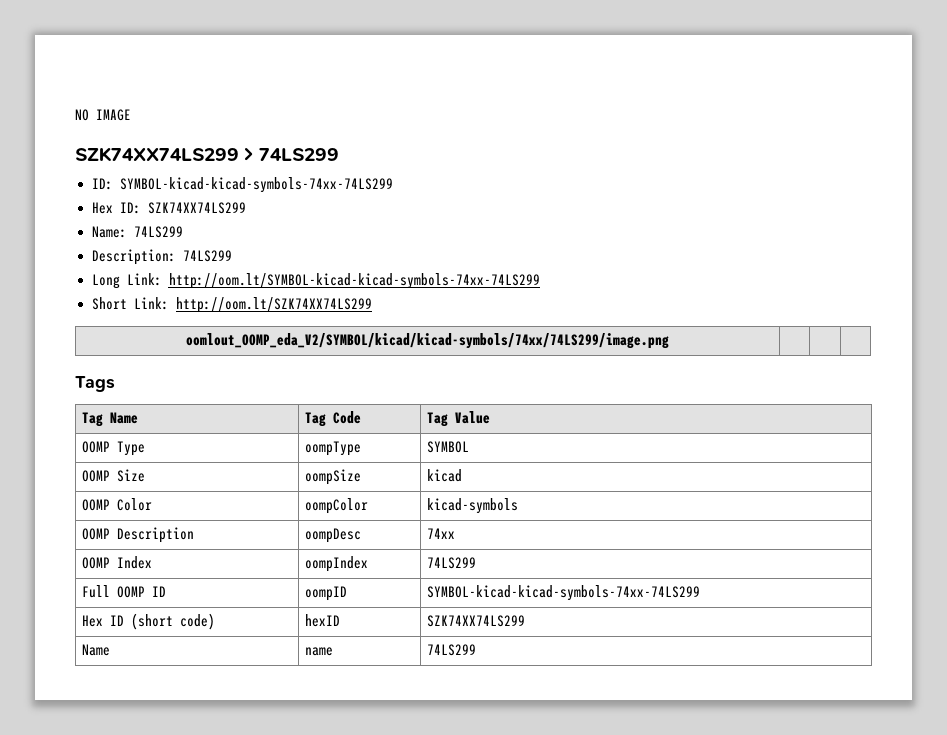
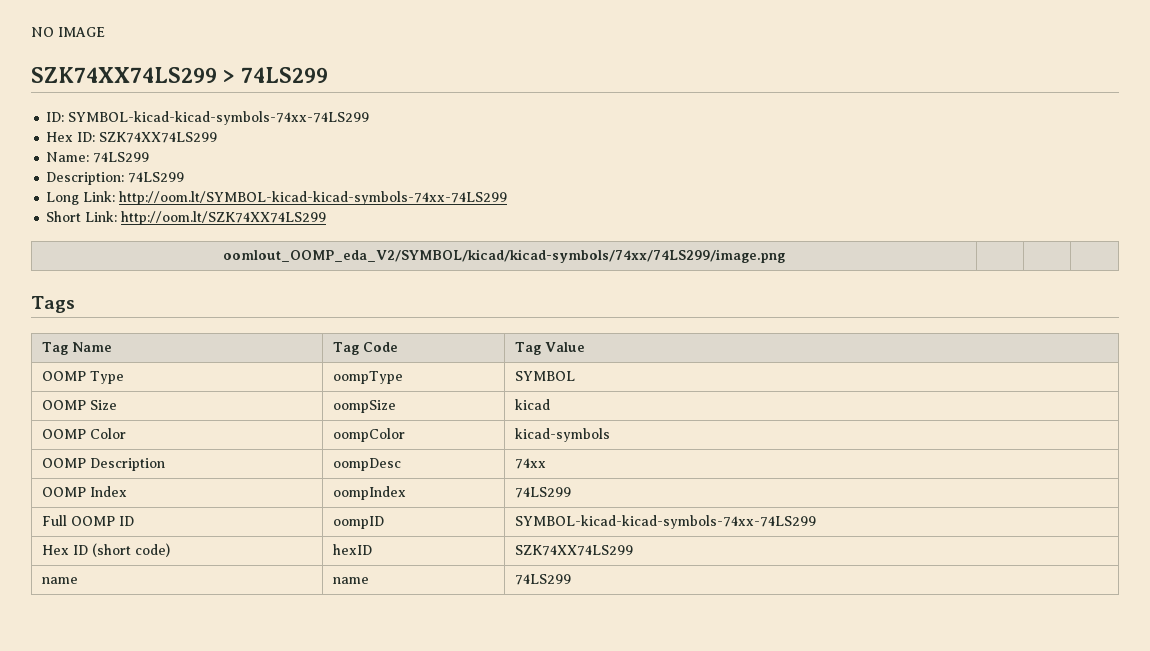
[82,644,111,656] Name -> [42,577,79,584] name

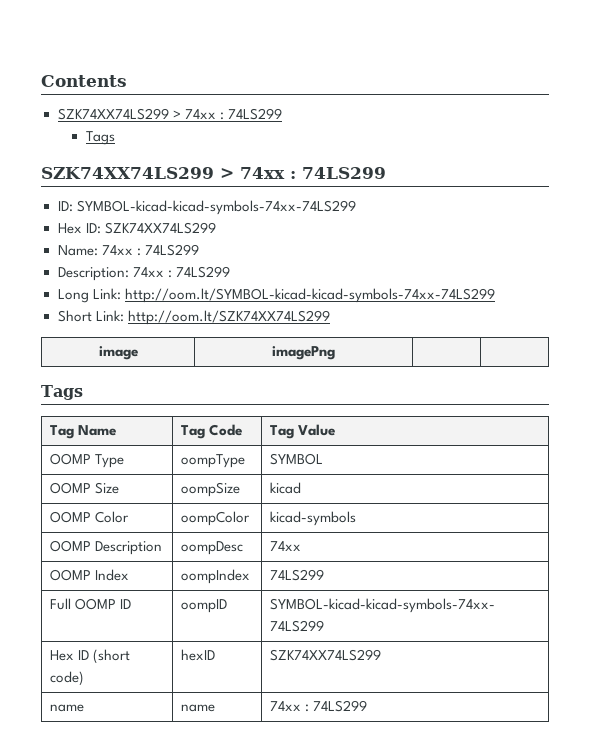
[31,27,105,37] [31,67,235,83] NO IMAGE // SZK74XX74LS299 > -> [41,75,127,87] [57,108,282,120] [85,131,115,145] [41,167,296,179] Contents // SZK74XX74LS299 > 74xx : 74LS299 // Tags // SZK74XX74LS299 > 74xx :
(90, 157) none -> [101,245,141,256] 74xx :
(125, 178) none -> [132,267,172,278] 74xx :
[223,249,785,263] oomlout_OOMP_eda_V2/SYMBOL/kicad/kicad-symbols/74xx/74LS299/image.png | -> [98,346,138,360] [272,346,335,360] image | imagePng
(370, 580) none -> [270,701,310,712] 74xx :

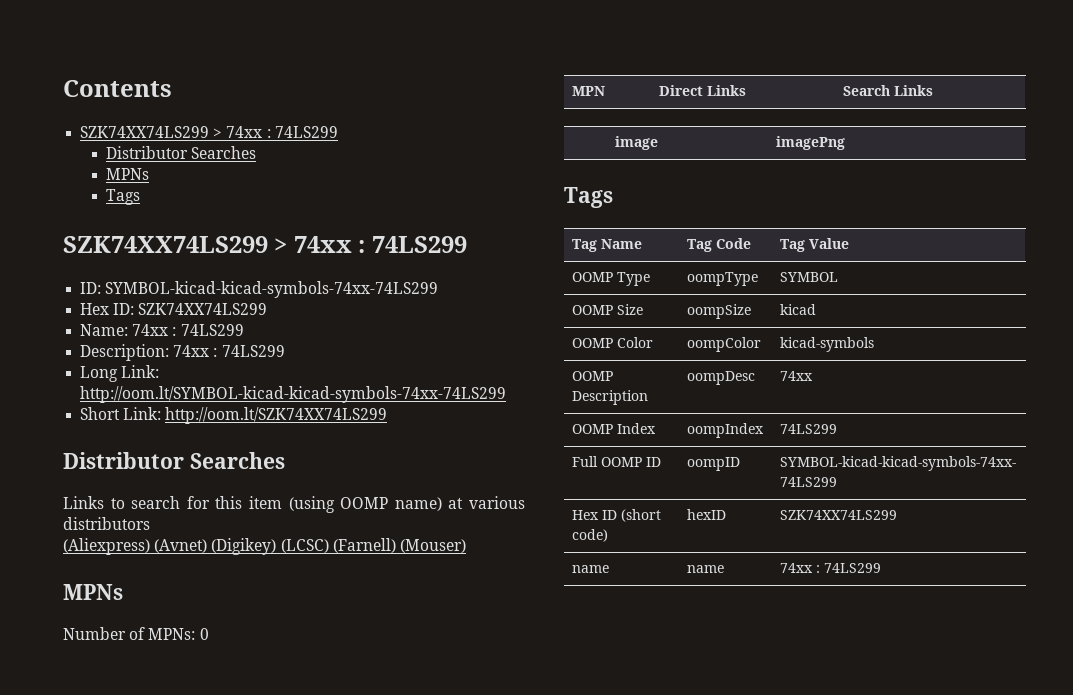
(282, 114) none -> [106,146,257,159] [106,168,150,180] // Distributor Searches // MPNs
(330, 317) none -> [63,452,285,469] [63,496,525,513] [63,517,150,530] [63,538,466,555] [63,584,123,600] [63,627,209,640] [571,86,605,96] [658,85,746,96] [842,85,933,96] // Distributor Searches // Links to search for this item (using OOMP name) at various distributors // (Aliexpress) (Avnet) (Digikey) (LCSC) (Farnell) (Mouser) // MPNs // Number of MPNs: 0 // MPN | Direct Links | Search Links

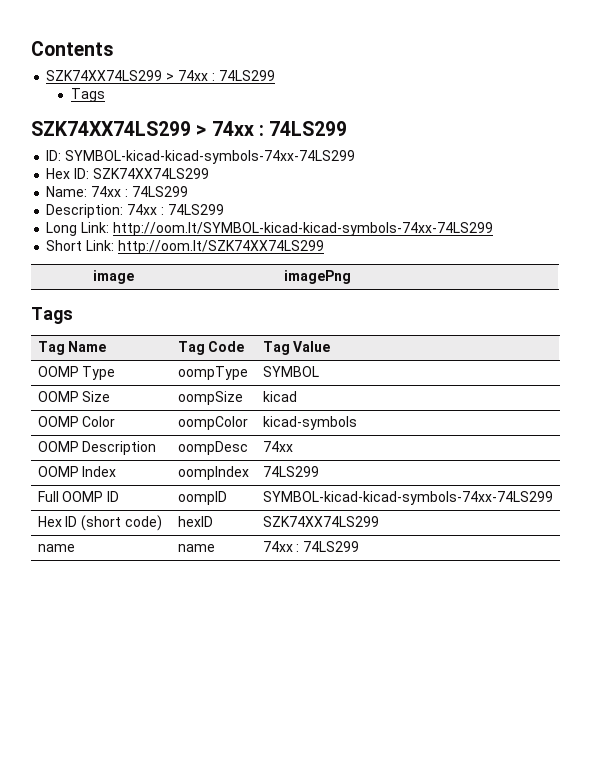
[106,146,257,159] [106,168,150,180] // Distributor Searches // MPNs -> (275, 75) none
[63,452,285,469] [63,496,525,513] [63,517,150,530] [63,538,466,555] [63,584,123,600] [63,627,209,640] [571,86,605,96] [658,85,746,96] [842,85,933,96] // Distributor Searches // Links to search for this item (using OOMP name) at various distributors // (Aliexpress) (Avnet) (Digikey) (LCSC) (Farnell) (Mouser) // MPNs // Number of MPNs: 0 // MPN | Direct Links | Search Links -> (324, 247) none

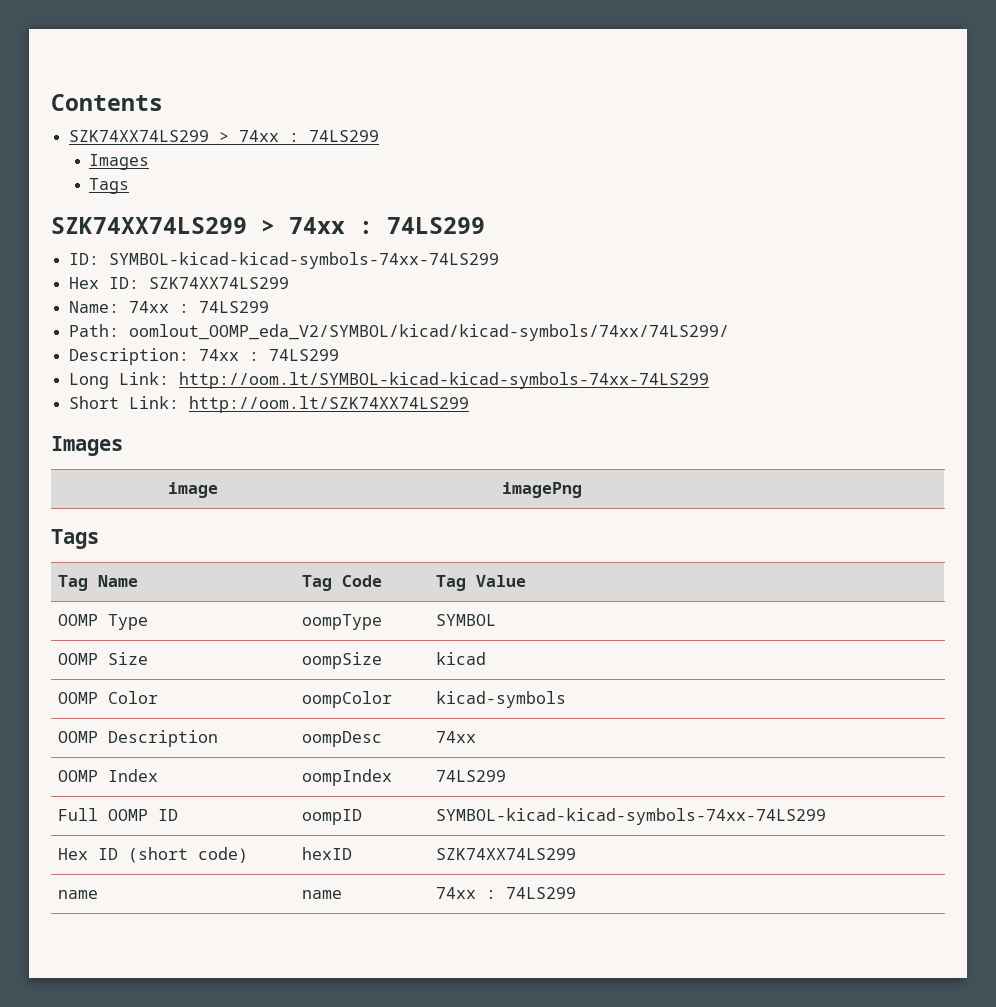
(275, 75) none -> [89,154,150,170] // Images
(188, 191) none -> [69,324,730,341] // Path: oomlout_OOMP_eda_V2/SYMBOL/kicad/kicad-symbols/74xx/74LS299/
(324, 247) none -> [51,436,123,456] // Images

